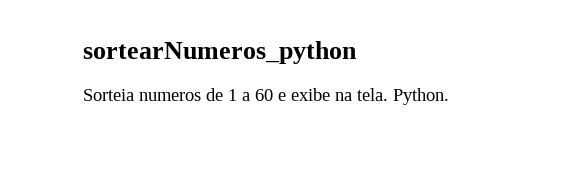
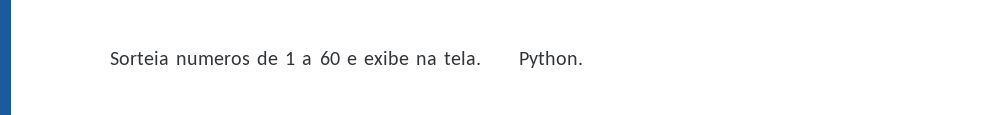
[83,41,357,64] sortearNumeros_python // -> (110, 58) none

